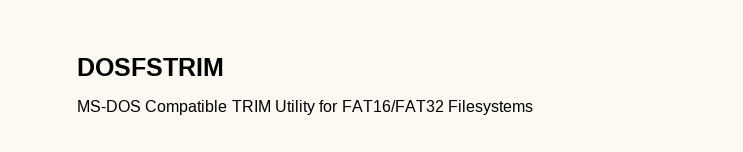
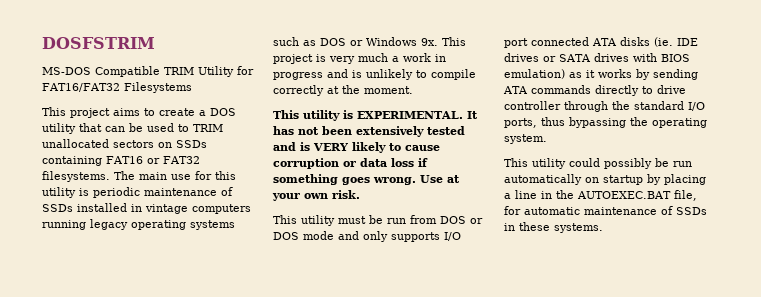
(533, 107) none -> [42,107,236,118] [42,123,223,134] [42,139,207,148] [42,156,200,166] [42,171,236,182] [42,187,233,198] [42,203,251,214] [42,219,235,230] [273,37,466,46] [273,53,446,64] [273,69,476,80] [273,85,413,96] [273,110,478,121] [273,126,465,137] [273,142,440,153] [273,158,428,169] [273,174,460,185] [272,190,360,201] [273,215,483,226] [273,231,461,242] [504,37,698,48] [504,53,690,62] [504,69,698,80] [503,85,686,96] [504,101,705,112] [504,117,707,128] [504,134,547,144] [504,158,692,169] [504,174,706,185] [504,190,697,201] [504,206,707,215] [504,222,603,233] // This project aims to create a DOS utility that can be used to TRIM unallocated sectors on SSDs containing FAT16 or FAT32 filesystems. The main use for this utility is periodic maintenance of SSDs installed in vintage computers running legacy operating systems such as DOS or Windows 9x. This project is very much a work in progress and is unlikely to compile correctly at the moment. // This utility is EXPERIMENTAL. It has not been extensively tested and is VERY likely to cause corruption or data loss if something goes wrong. Use at your own risk. // This utility must be run from DOS or DOS mode and only supports I/O port connected ATA disks (ie. IDE drives or SATA drives with BIOS emulation) as it works by sending ATA commands directly to drive controller through the standard I/O ports, thus bypassing the operating system. // This utility could possibly be run automatically on startup by placing a line in the AUTOEXEC.BAT file, for automatic maintenance of SSDs in these systems.

